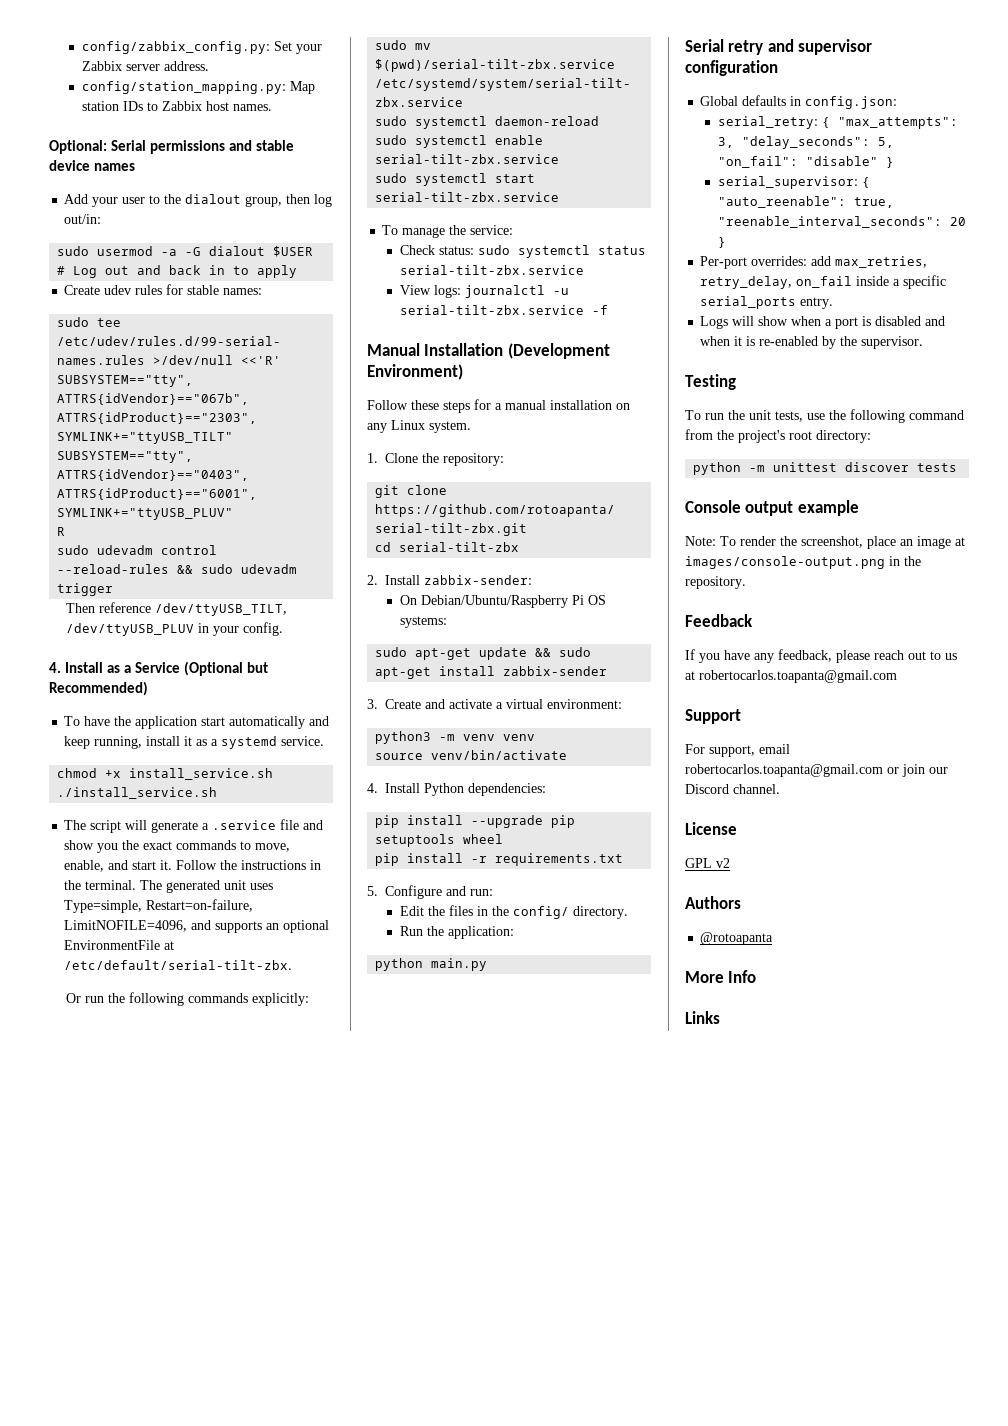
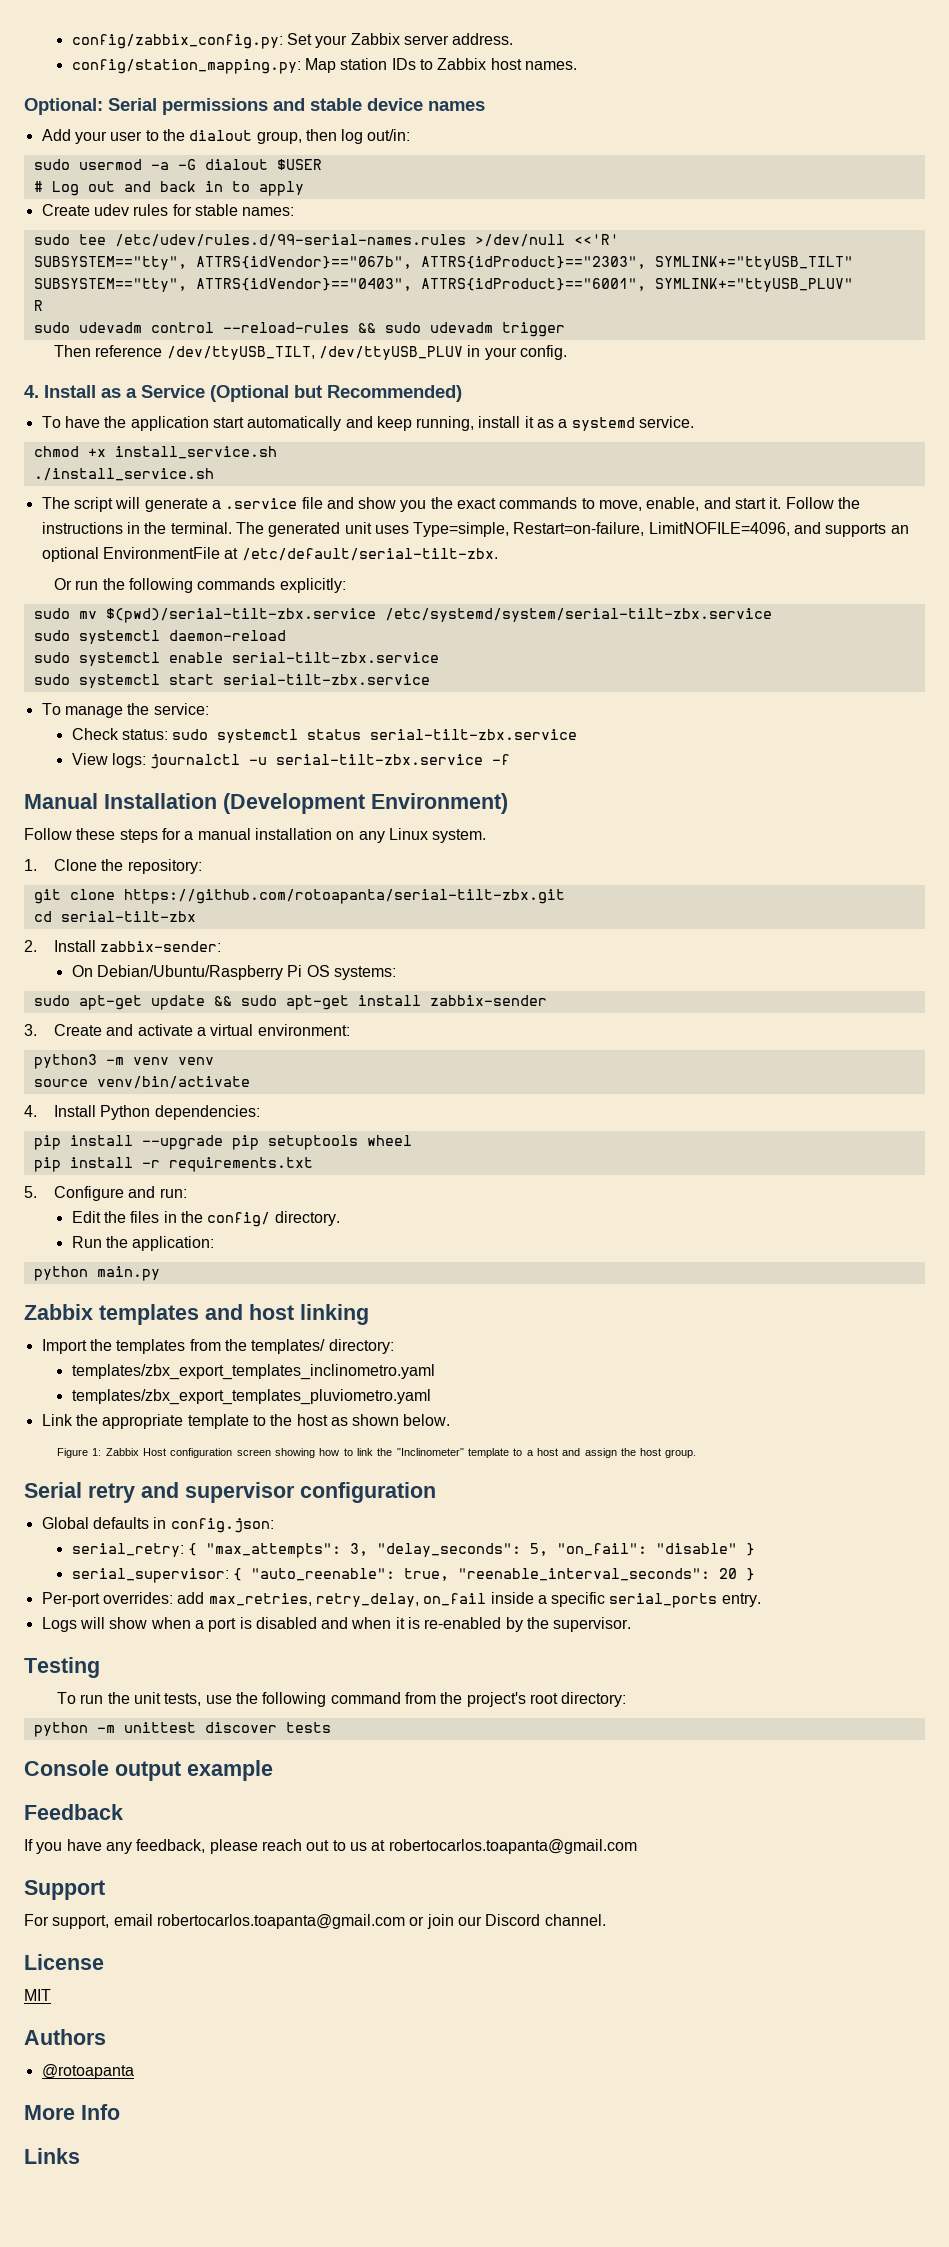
(488, 964) none -> [24,1304,369,1325] [41,1339,394,1354] [71,1364,435,1380] [71,1389,431,1405] [41,1414,451,1429] [57,1448,697,1458] // Zabbix templates and host linking // Import the templates from the templates/ directory: // templates/zbx_export_templates_inclinometro.yaml // templates/zbx_export_templates_pluviometro.yaml // Link the appropriate template to the host as shown below. // Figure 1: Zabbix Host configuration screen showing how to link the "Inclinometer" template to a host and assign the host group.
[685,536,965,549] [685,556,921,569] [685,576,746,589] // Note: To render the screenshot, place an image at images/console-output.png in the repository. -> (273, 1770) none
[685,858,730,868] GPL v2 -> [24,1989,51,2001] MIT

